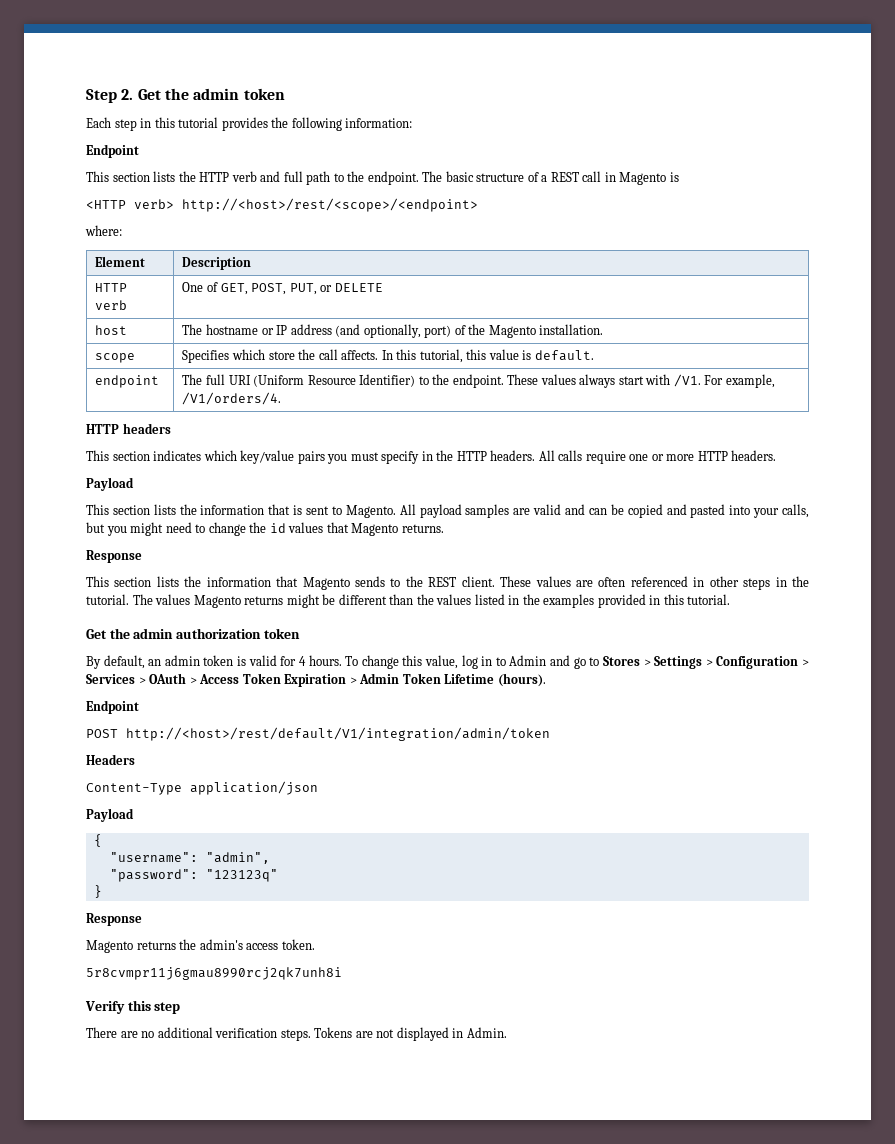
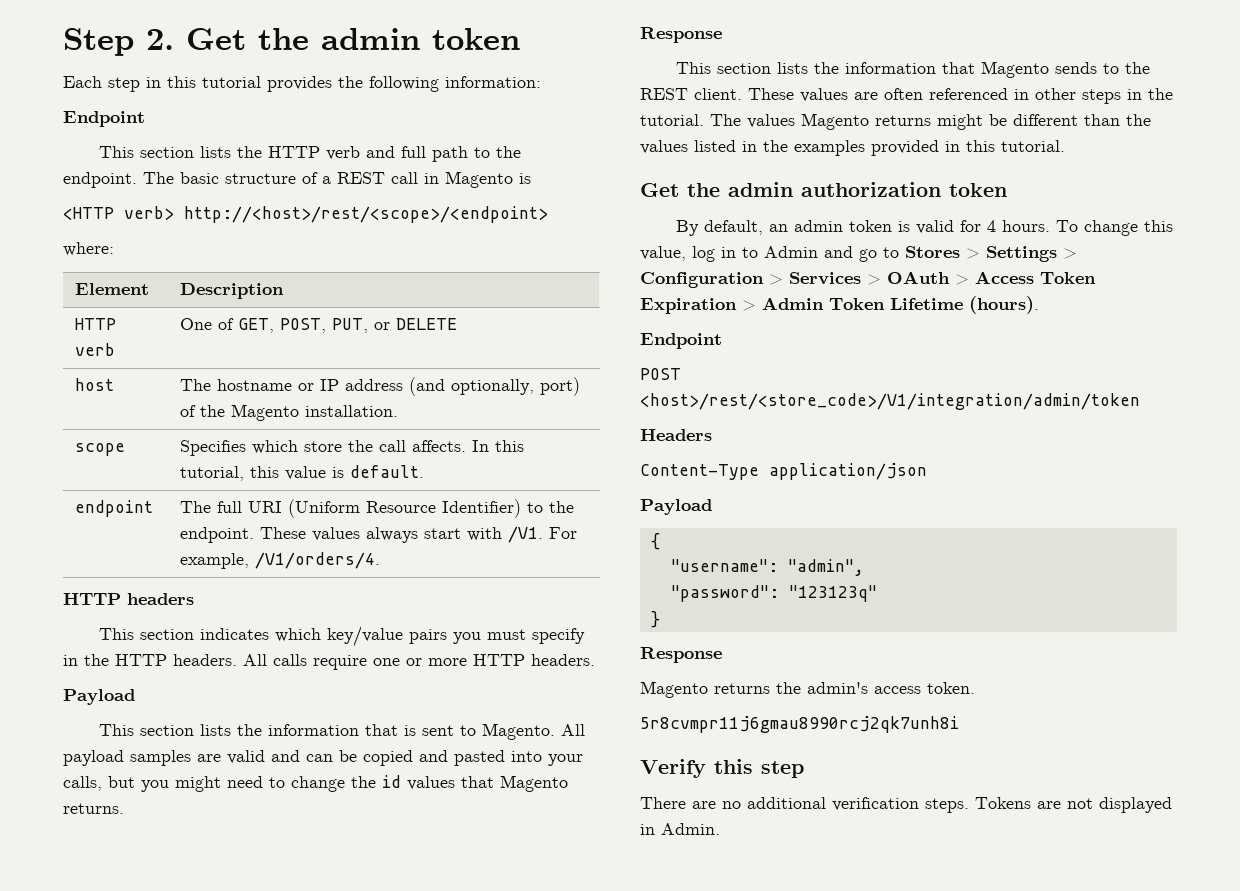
[126,727,550,741] http://<host>/rest/default/V1/integration/admin/token -> [640,393,1140,410] <host>/rest/<store_code>/V1/integration/admin/token

